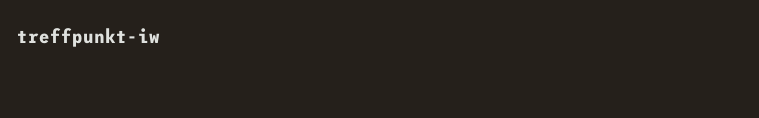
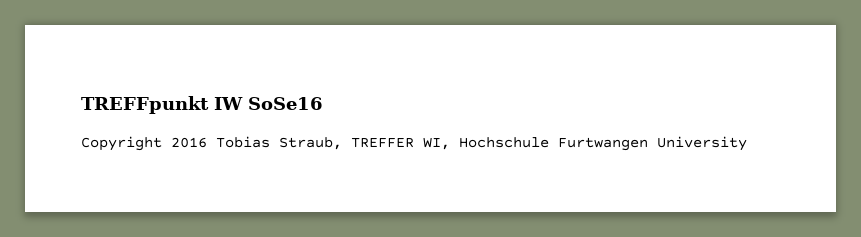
[17,28,160,47] treffpunkt-iw -> [81,96,323,114] [81,136,747,151] TREFFpunkt IW SoSe16 // Copyright 2016 Tobias Straub, TREFFER WI, Hochschule Furtwangen University

